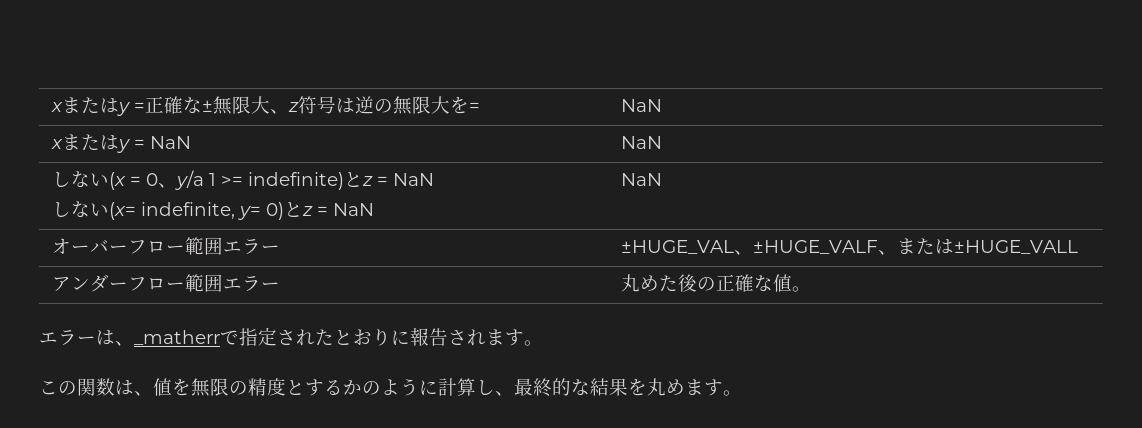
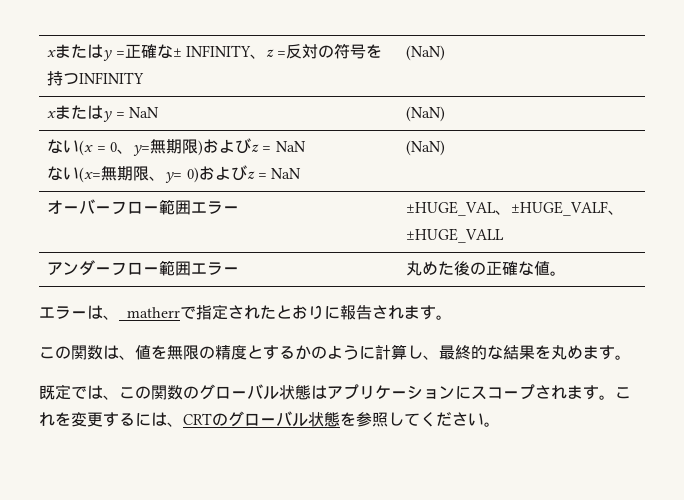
[213,96,481,115] [621,99,663,112] 無限大、z符号は逆の無限大を= | NaN -> [186,43,383,59] [47,71,145,86] [406,45,446,61] INFINITY、z =反対の符号を持つINFINITY | (NaN)
[621,136,663,149] [52,171,72,187] NaN // し -> [406,106,446,122] (NaN) //
[175,170,364,190] y/a 1 >= indefinite)と -> [133,138,252,156] y=無期限)および
[52,201,72,217] し -> (306, 146) none
[141,202,236,219] indefinite, -> [101,166,166,181] 無期限、
[284,202,304,217] と -> [198,165,247,181] および
[621,173,663,186] NaN -> [406,140,446,156] (NaN)
[897,238,955,255] または -> (625, 212) none
(742, 393) none -> [39,384,631,400] [39,411,500,427] // 既定では、この関数のグローバル状態はアプリケーションにスコープされます。これを変更するには、CRTのグローバル状態を参照してください。

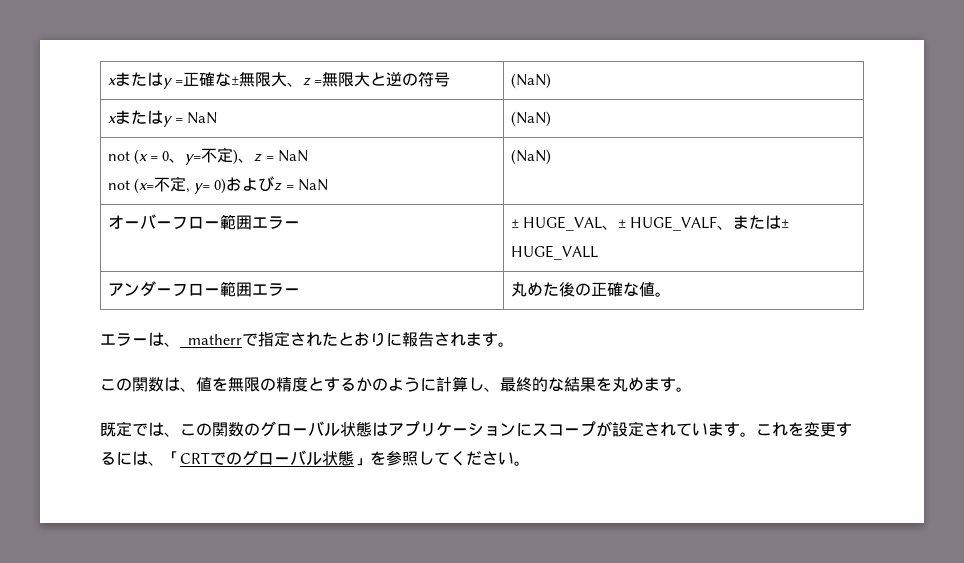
[186,44,319,59] INFINITY、z =反対 -> [238,72,403,87] 無限大、z =無限大と逆
[366,44,383,58] [47,71,145,86] を持つINFINITY -> (451, 79) none
[47,139,80,154] ない -> [107,151,130,161] not
[150,138,252,156] 無期限)および -> [201,147,255,165] 不定)、
[47,166,166,183] ない(x=無期限、 -> [107,176,190,194] not (x=不定,
[406,201,625,216] [406,228,505,243] ±HUGE_VAL、±HUGE_VALF、±HUGE_VALL -> [510,215,790,231] [510,245,598,260] ± HUGE_VAL、± HUGE_VALF、または± HUGE_VALL
[535,385,567,399] され -> [596,421,708,437] が設定されてい
[183,411,340,427] CRTのグローバル状態 -> [164,450,370,466] 「CRTでのグローバル状態」

